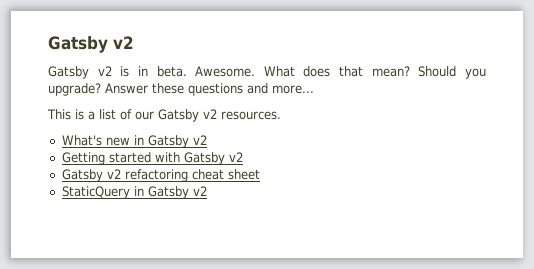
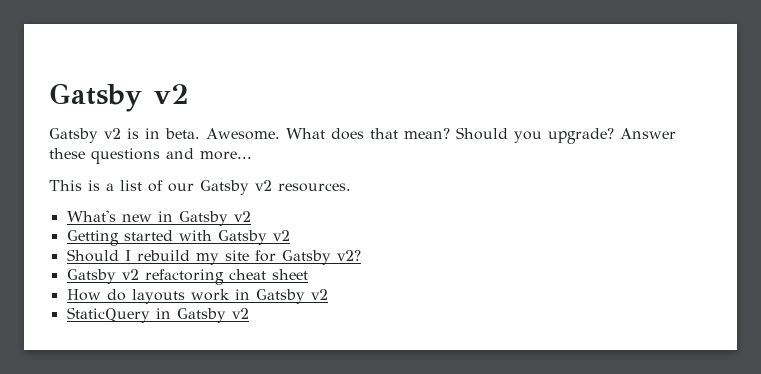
(243, 157) none -> [66,249,361,265] // Should I rebuild my site for Gatsby v2?
(260, 174) none -> [66,289,328,304] // How do layouts work in Gatsby v2

